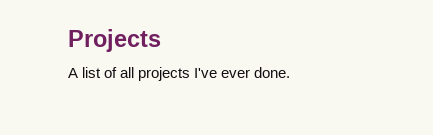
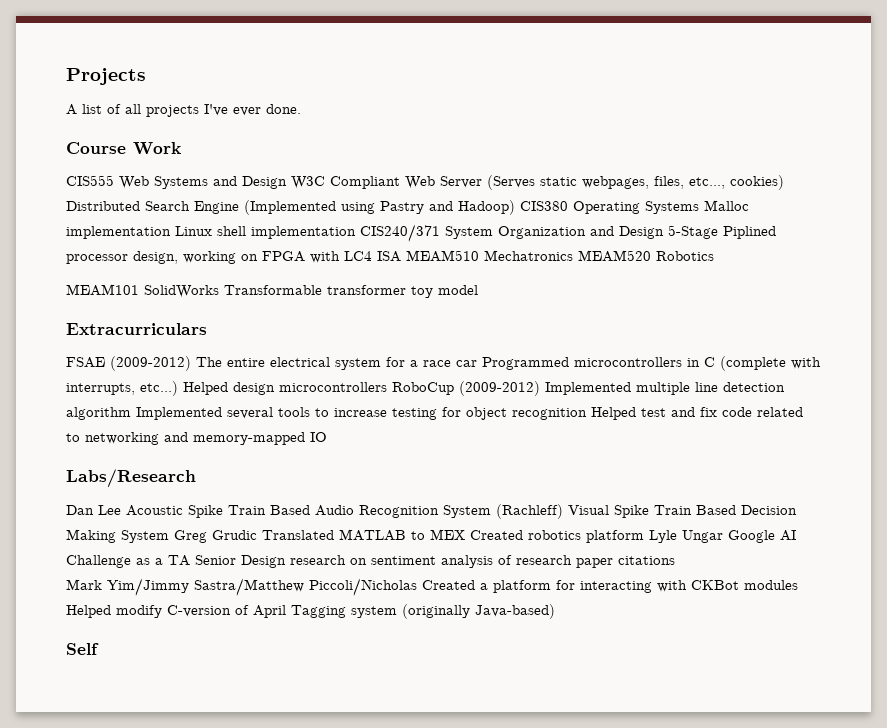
(291, 72) none -> [66,142,181,155] [66,175,784,190] [66,200,749,215] [66,224,776,242] [66,250,714,264] [66,284,478,298] [66,323,207,335] [66,356,821,371] [66,381,785,396] [66,407,803,420] [66,432,327,445] [66,469,196,488] [66,504,797,519] [66,529,796,543] [66,555,675,568] [66,578,798,596] [66,604,555,619] [66,643,99,655] // Course Work // CIS555 Web Systems and Design W3C Compliant Web Server (Serves static webpages, files, etc..., cookies) Distributed Search Engine (Implemented using Pastry and Hadoop) CIS380 Operating Systems Malloc implementation Linux shell implementation CIS240/371 System Organization and Design 5-Stage Piplined processor design, working on FPGA with LC4 ISA MEAM510 Mechatronics MEAM520 Robotics // MEAM101 SolidWorks Transformable transformer toy model // Extracurriculars // FSAE (2009-2012) The entire electrical system for a race car Programmed microcontrollers in C (complete with interrupts, etc...) Helped design microcontrollers RoboCup (2009-2012) Implemented multiple line detection algorithm Implemented several tools to increase testing for object recognition Helped test and fix code related to networking and memory-mapped IO // Labs/Research // Dan Lee Acoustic Spike Train Based Audio Recognition System (Rachleff) Visual Spike Train Based Decision Making System Greg Grudic Translated MATLAB to MEX Created robotics platform Lyle Ungar Google AI Challenge as a TA Senior Design research on sentiment analysis of research paper citations // Mark Yim/Jimmy Sastra/Matthew Piccoli/Nicholas Created a platform for interacting with CKBot modules Helped modify C-version of April Tagging system (originally Java-based) // Self

